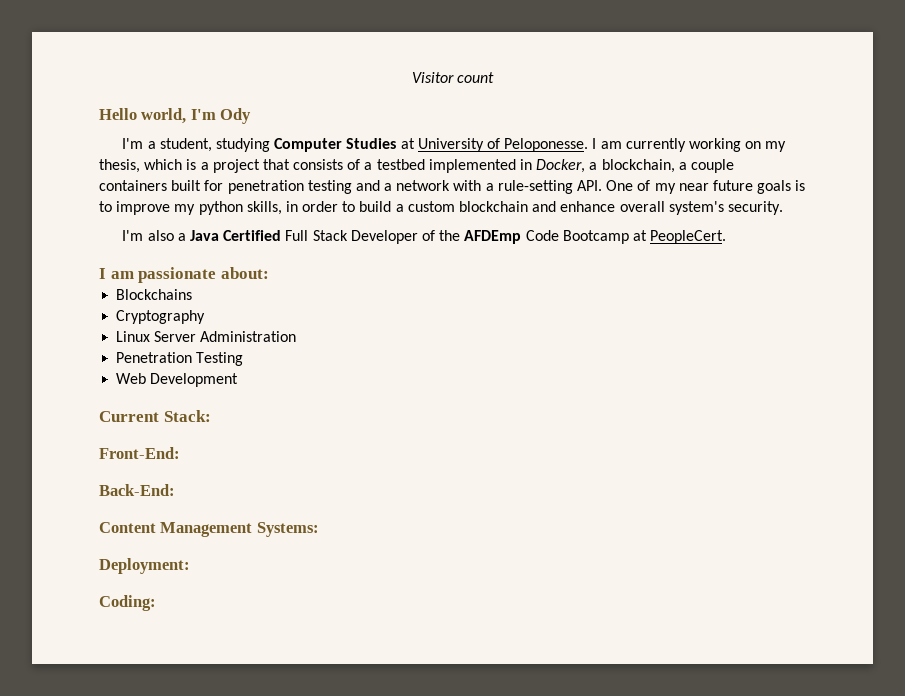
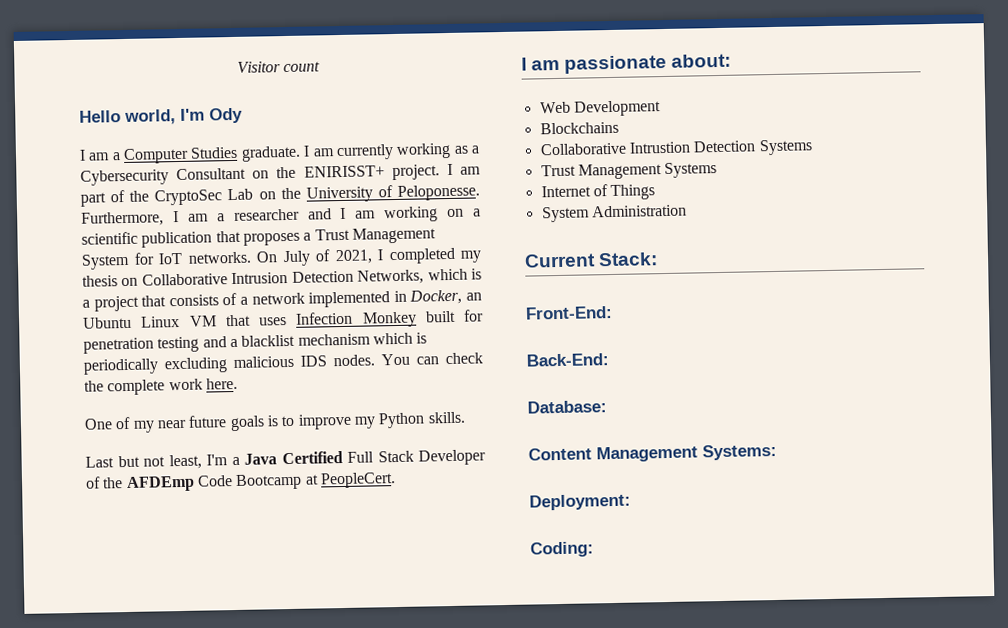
[122,138,787,152] [99,159,140,173] I'm a student, studying Computer Studies at University of Peloponesse. I am currently working on my thesis, -> [79,142,481,165] [80,163,482,186] [80,184,480,207] [81,206,481,227] [81,227,436,248] [81,247,482,270] [82,269,425,287] I am a Computer Studies graduate. I am currently working as a Cybersecurity Consultant on the ENIRISST+ project. I am part of the CryptoSec Lab on the University of Peloponesse. Furthermore, I am a researcher and I am working on a scientific publication that proposes a Trust Management System for IoT networks. On July of 2021, I completed my thesis on Collaborative Intrusion Detection Networks,
[376,159,425,170] testbed -> [251,292,305,305] network
[589,159,734,173] [99,180,167,191] a blockchain, a couple containers -> [466,292,483,301] [82,311,417,329] an Ubuntu Linux VM that uses Infection Monkey
[396,180,603,194] network with a rule-setting API. -> [241,332,428,347] [83,352,483,375] [84,377,238,396] blacklist mechanism which is periodically excluding malicious IDS nodes. You can check the complete work here. //
[198,201,783,215] [122,230,174,241] python skills, in order to build a custom blockchain and enhance overall system's security. // I'm also -> [378,411,466,429] [85,454,228,470] Python skills. // Last but not least, I'm
(269, 273) none -> [539,100,661,117] // Web Development
[116,310,206,324] [116,331,297,342] [116,352,244,366] [116,373,239,387] Cryptography // Linux Server Administration // Penetration Testing // Web Development -> [539,139,813,156] [540,162,718,180] [540,184,656,201] [541,204,687,223] Collaborative Intrustion Detection Systems // Trust Management Systems // Internet of Things // System Administration
(175, 490) none -> [527,400,607,414] // Database:

